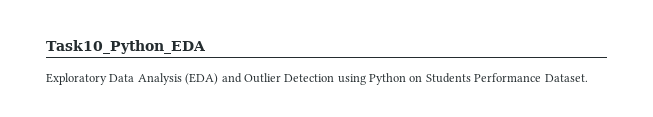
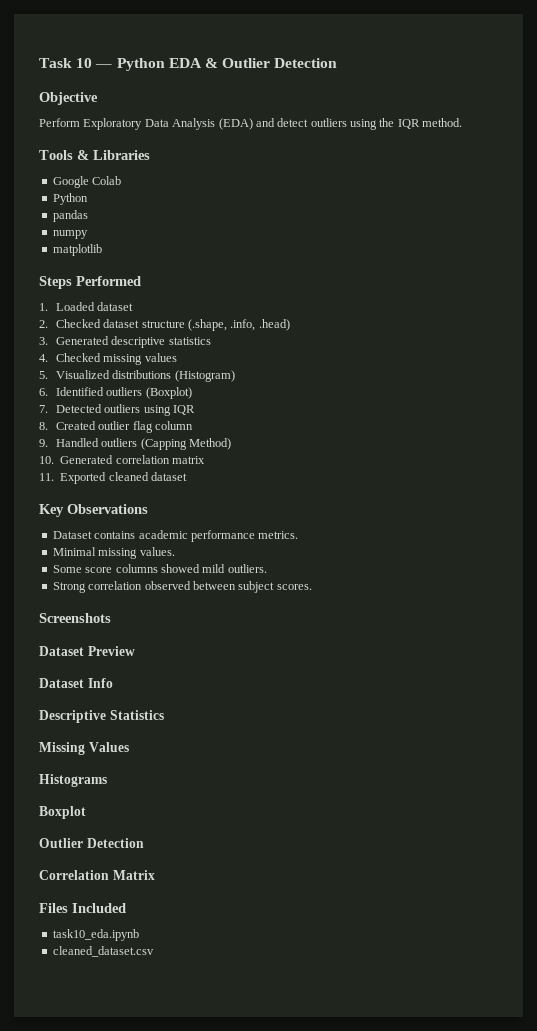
[46,40,206,54] Task10_Python_EDA // -> [39,58,338,71] [39,92,98,105] [39,118,80,127] Task 10 — Python EDA & Outlier Detection // Objective // Perform
[243,73,588,85] Outlier Detection using Python on Students Performance Dataset. -> [277,118,463,130] [39,150,150,160] [52,176,122,188] [52,193,88,205] [52,210,88,222] [52,230,88,239] [52,244,102,256] [39,276,141,289] [39,302,134,311] [39,319,290,331] [39,336,211,348] [39,353,177,365] [39,370,235,382] [39,387,192,399] [39,404,196,416] [39,421,194,433] [39,438,232,450] [39,455,205,464] [39,472,187,484] [39,504,148,517] [52,530,299,542] [52,547,175,559] [52,564,267,573] [52,581,312,593] [39,613,111,623] [39,646,135,656] [39,678,113,688] [39,710,164,723] [39,742,129,755] [39,774,107,787] [39,806,86,819] [39,838,144,848] [39,870,155,880] [39,903,126,913] [52,929,139,941] [52,946,154,957] detect outliers using the IQR method. // Tools & Libraries // Google Colab // Python // pandas // numpy // matplotlib // Steps Performed // 1. Loaded dataset // 2. Checked dataset structure (.shape, .info, .head) // 3. Generated descriptive statistics // 4. Checked missing values // 5. Visualized distributions (Histogram) // 6. Identified outliers (Boxplot) // 7. Detected outliers using IQR // 8. Created outlier flag column // 9. Handled outliers (Capping Method) // 10. Generated correlation matrix // 11. Exported cleaned dataset // Key Observations // Dataset contains academic performance metrics. // Minimal missing values. // Some score columns showed mild outliers. // Strong correlation observed between subject scores. // Screenshots // Dataset Preview // Dataset Info // Descriptive Statistics // Missing Values // Histograms // Boxplot // Outlier Detection // Correlation Matrix // Files Included // task10_eda.ipynb // cleaned_dataset.csv

